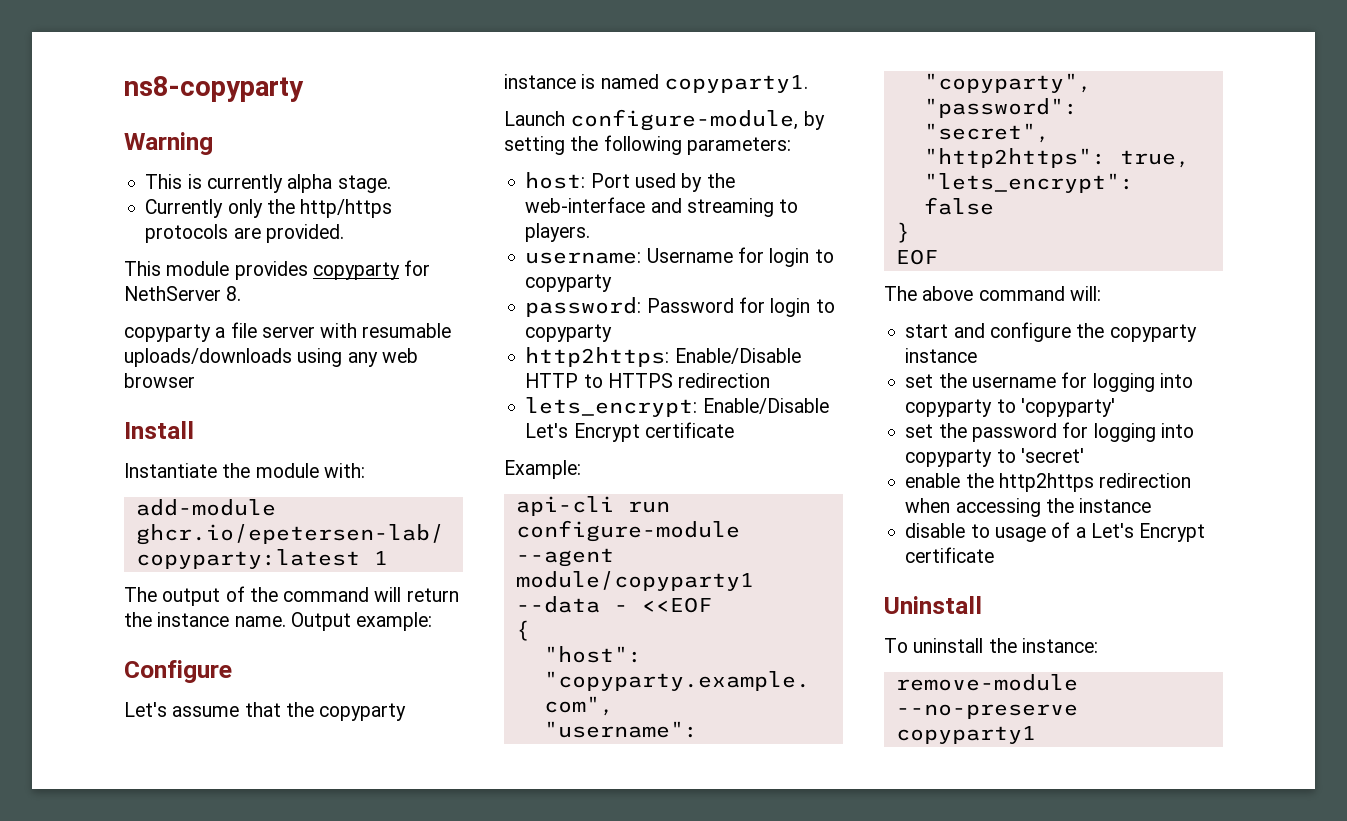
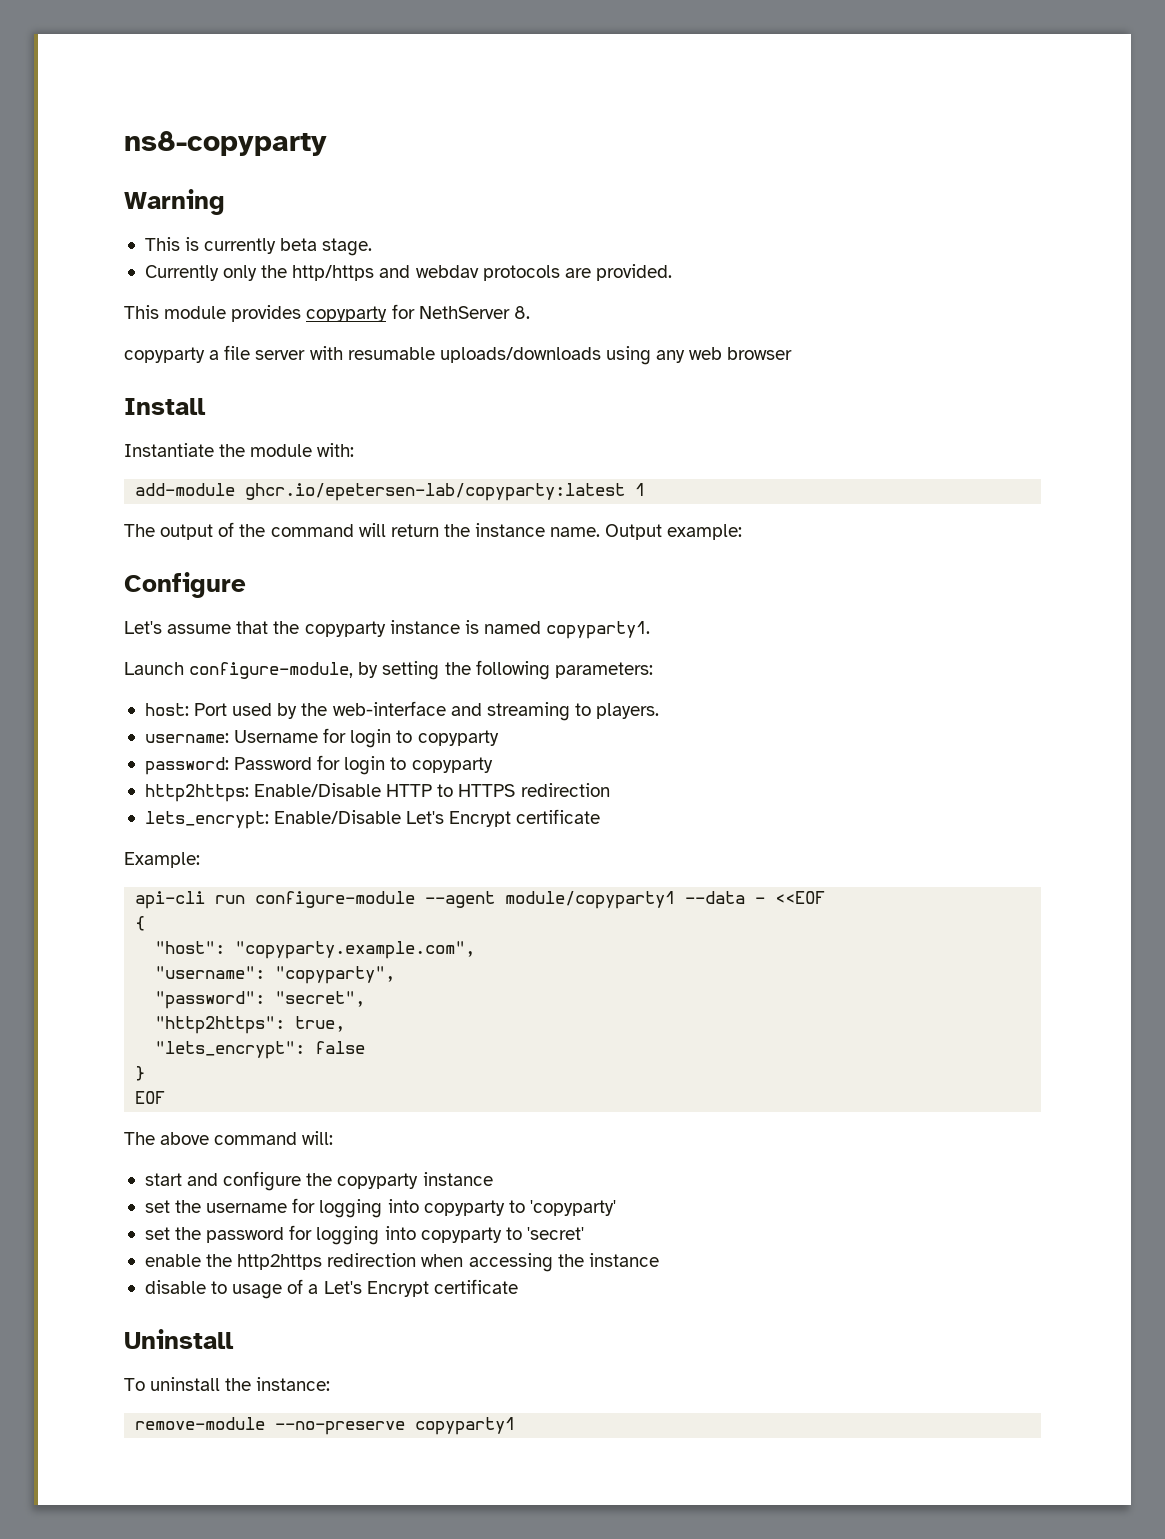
[287,174,333,193] alpha -> [280,238,318,251] beta
(393, 208) none -> [379,265,479,278] and webdav

